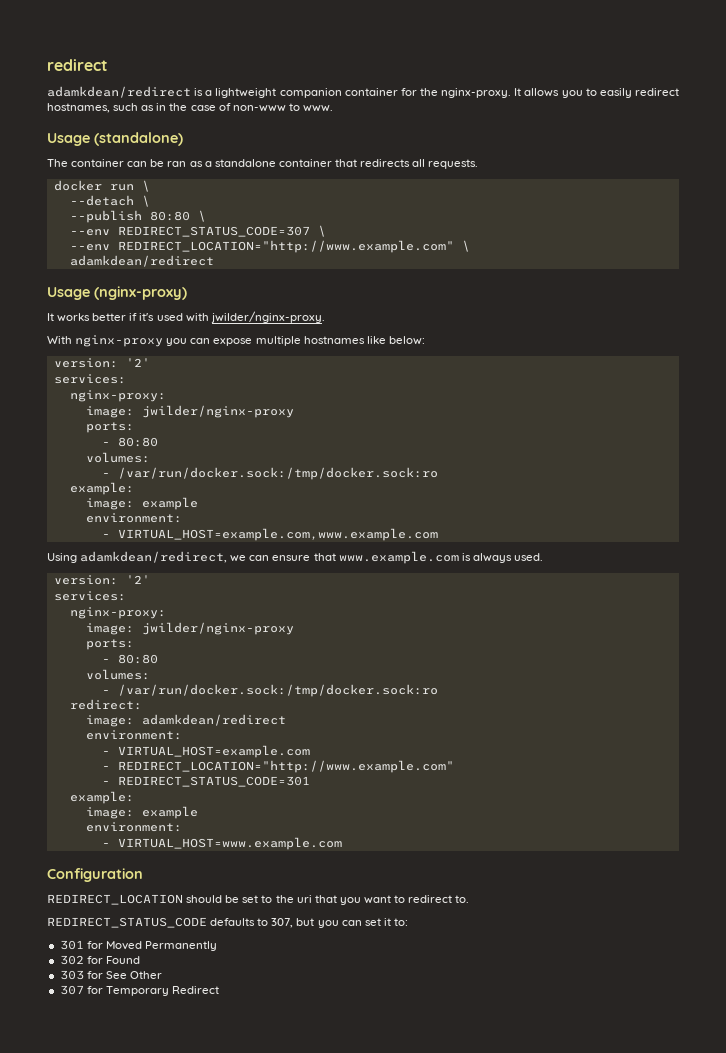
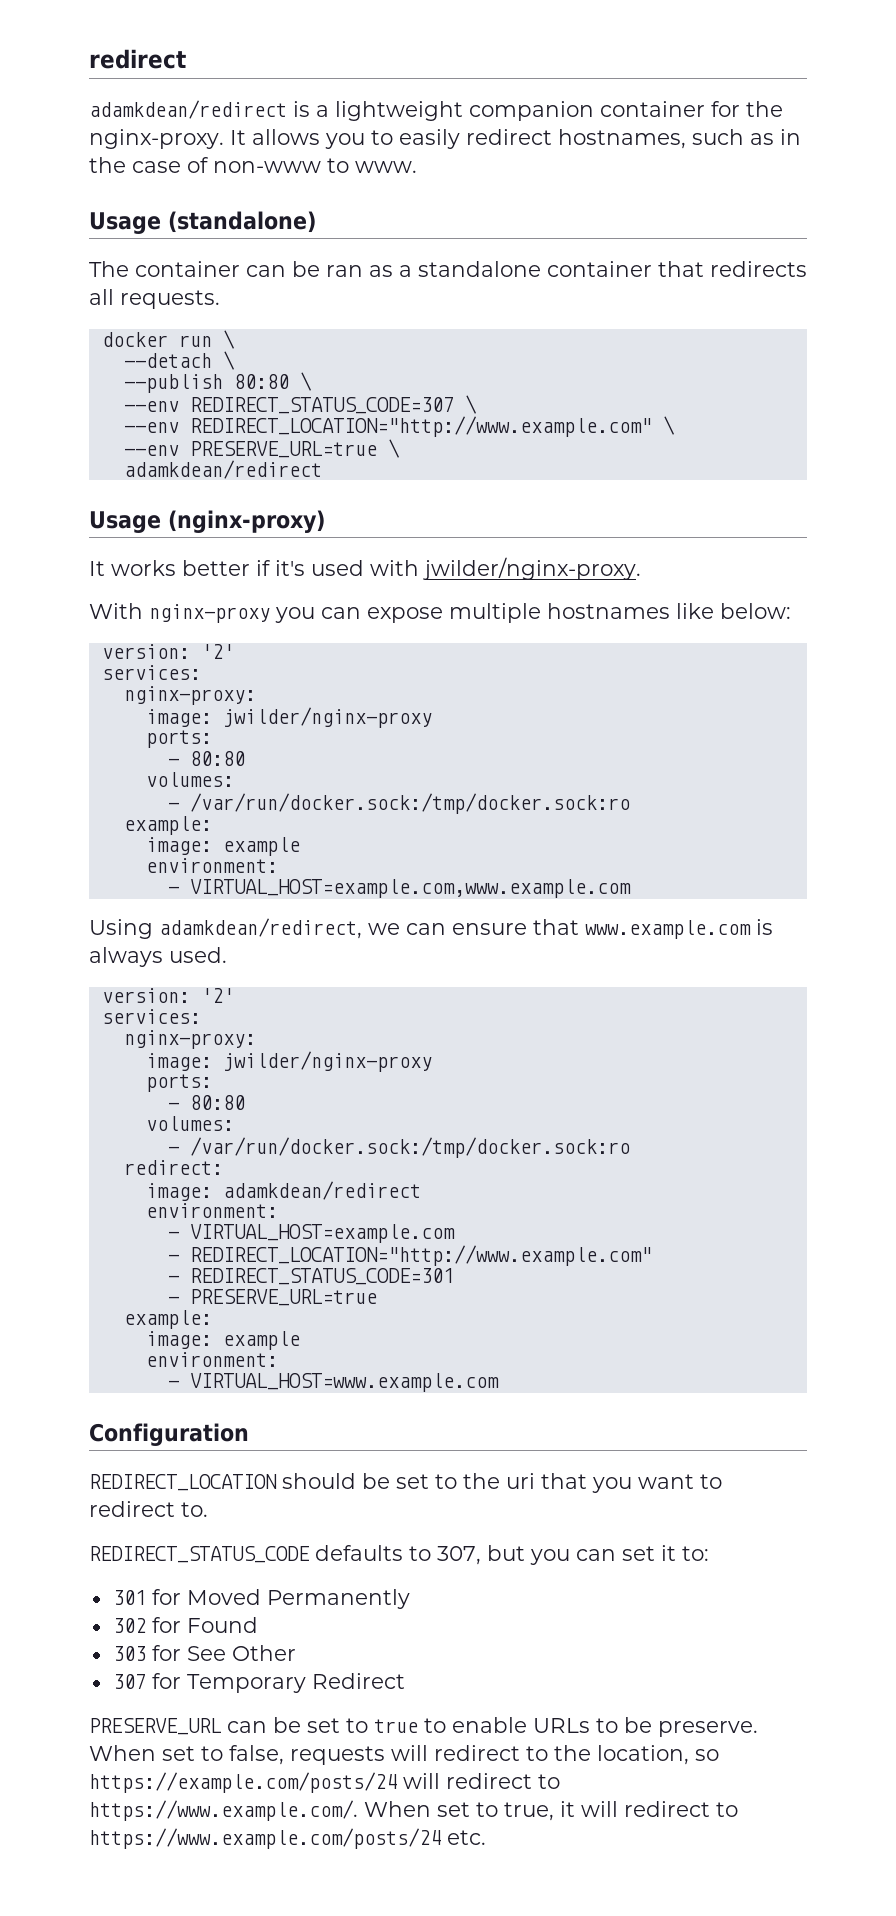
(470, 246) none -> [123,439,400,458] // --env PRESERVE_URL=true \
(310, 781) none -> [167,1289,377,1306] // - PRESERVE_URL=true
(219, 990) none -> [89,1717,758,1737] [89,1745,719,1765] [89,1772,560,1793] [89,1800,738,1821] [89,1828,486,1849] // PRESERVE_URL can be set to true to enable URLs to be preserve. When set to false, requests will redirect to the location, so https://example.com/posts/24 will redirect to https://www.example.com/. When set to true, it will redirect to https://www.example.com/posts/24 etc.

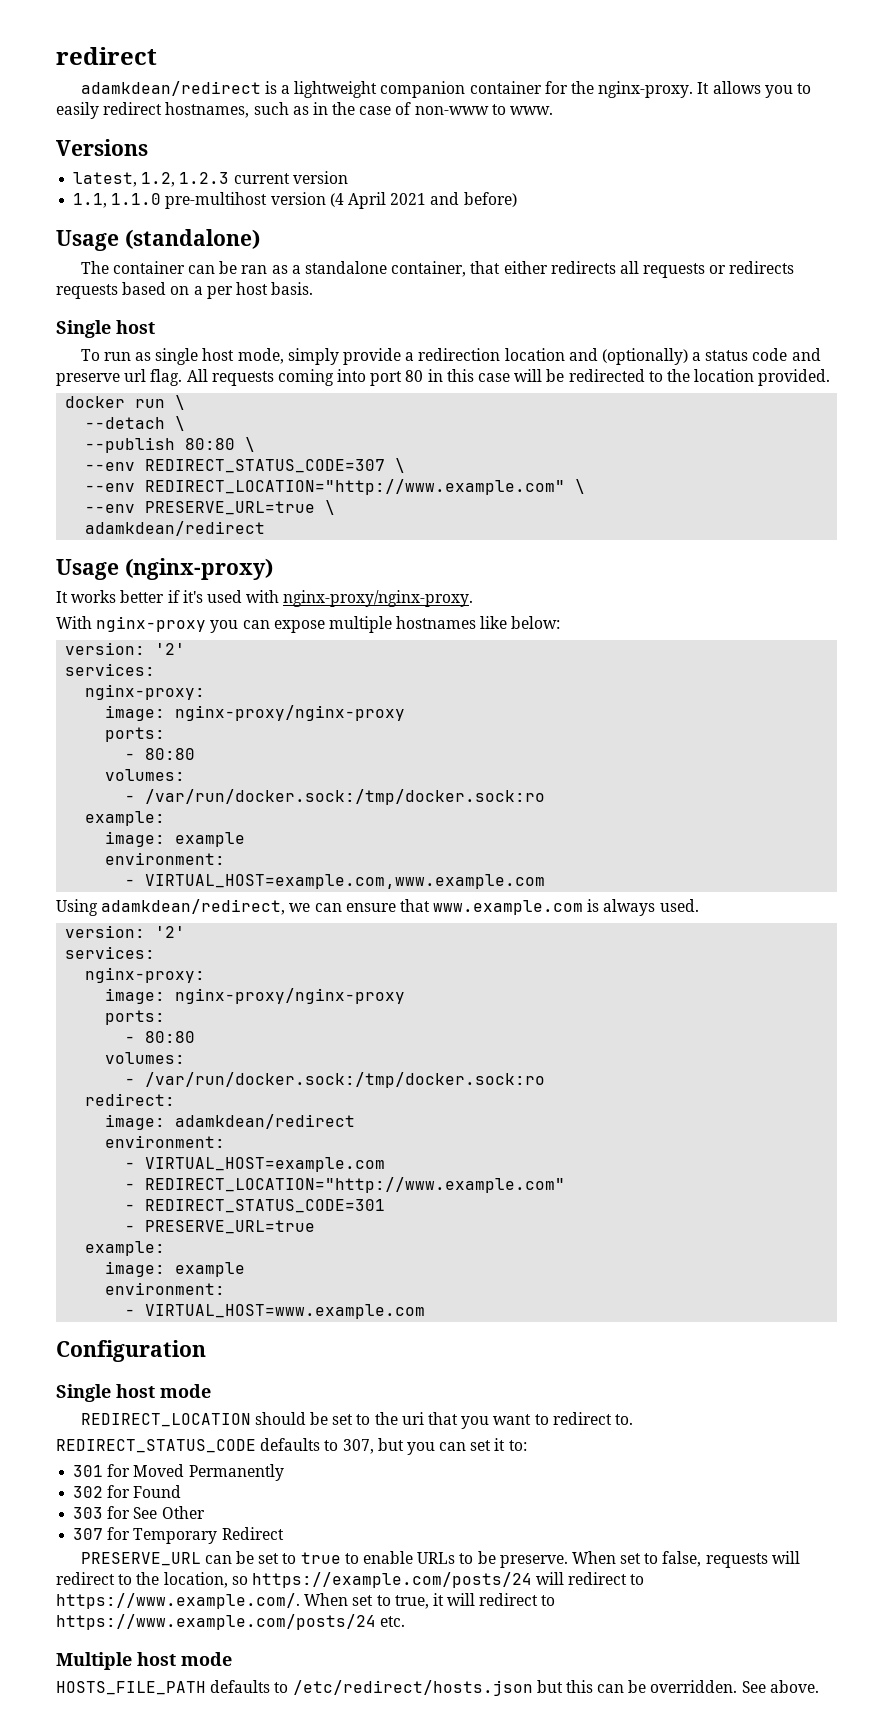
(417, 167) none -> [56,139,148,156] [73,171,348,187] [73,192,517,209] // Versions // latest, 1.2, 1.2.3 current version // 1.1, 1.1.0 pre-multihost version (4 April 2021 and before)
[547,261,807,277] [89,289,220,309] container that redirects all requests. -> [391,261,795,278] [56,282,314,299] [56,320,155,338] [80,348,821,365] [56,369,831,386] container, that either redirects all requests or redirects requests based on a per host basis. // Single host // To run as single host mode, simply provide a redirection location and (optionally) a status code and preserve url flag. All requests coming into port 80 in this case will be redirected to the location provided.
[423,557,641,580] jwilder/nginx-proxy. -> [283,590,474,607] nginx-proxy/nginx-proxy.
[222,707,432,728] jwilder/nginx-proxy -> [175,705,406,721] nginx-proxy/nginx-proxy
[222,1051,432,1072] jwilder/nginx-proxy -> [175,988,406,1004] nginx-proxy/nginx-proxy
(249, 1434) none -> [56,1384,211,1402] // Single host mode
(486, 1837) none -> [56,1652,232,1670] [56,1680,819,1696] // Multiple host mode // HOSTS_FILE_PATH defaults to /etc/redirect/hosts.json but this can be overridden. See above.

